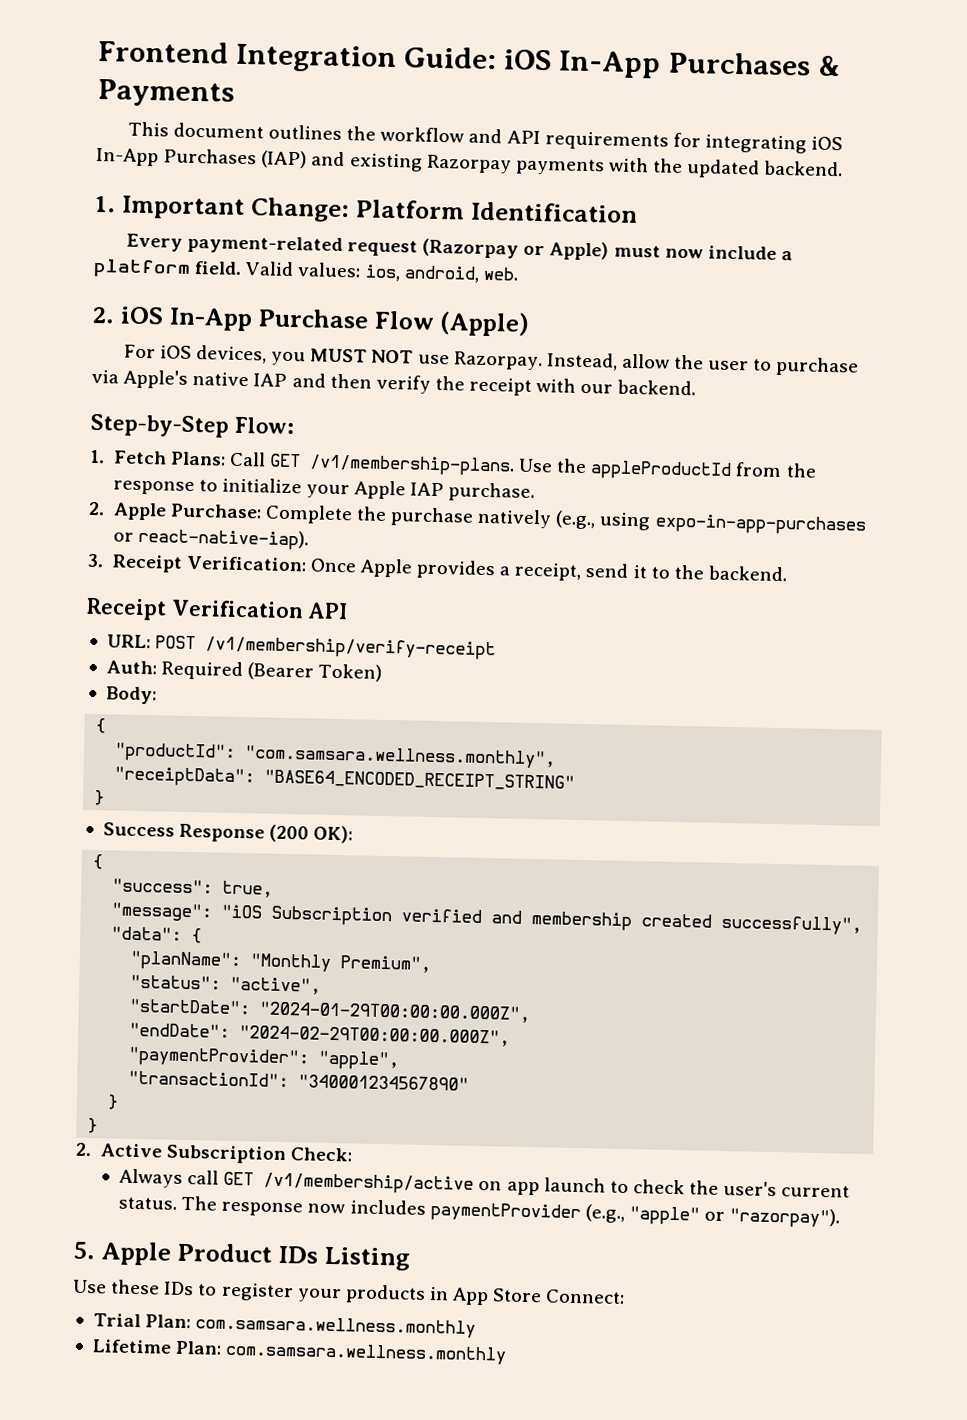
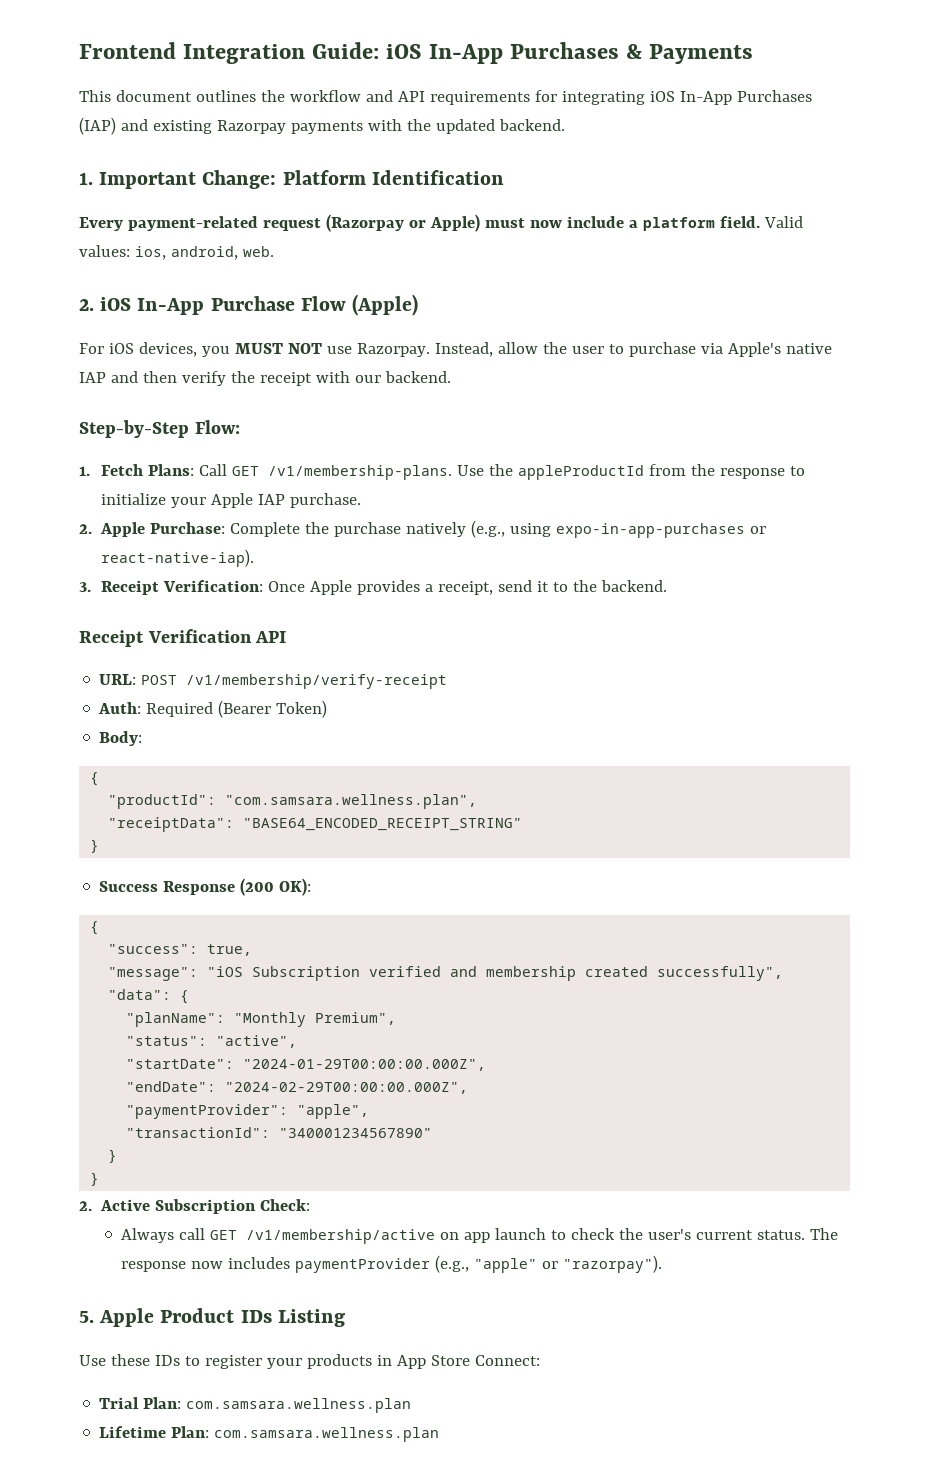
[244,745,557,769] "com.samsara.wellness.monthly", -> [225,794,478,809] "com.samsara.wellness.plan",
[195,1315,477,1338] com.samsara.wellness.monthly -> [186,1398,412,1413] com.samsara.wellness.plan
[225,1341,507,1365] com.samsara.wellness.monthly -> [214,1427,440,1442] com.samsara.wellness.plan

